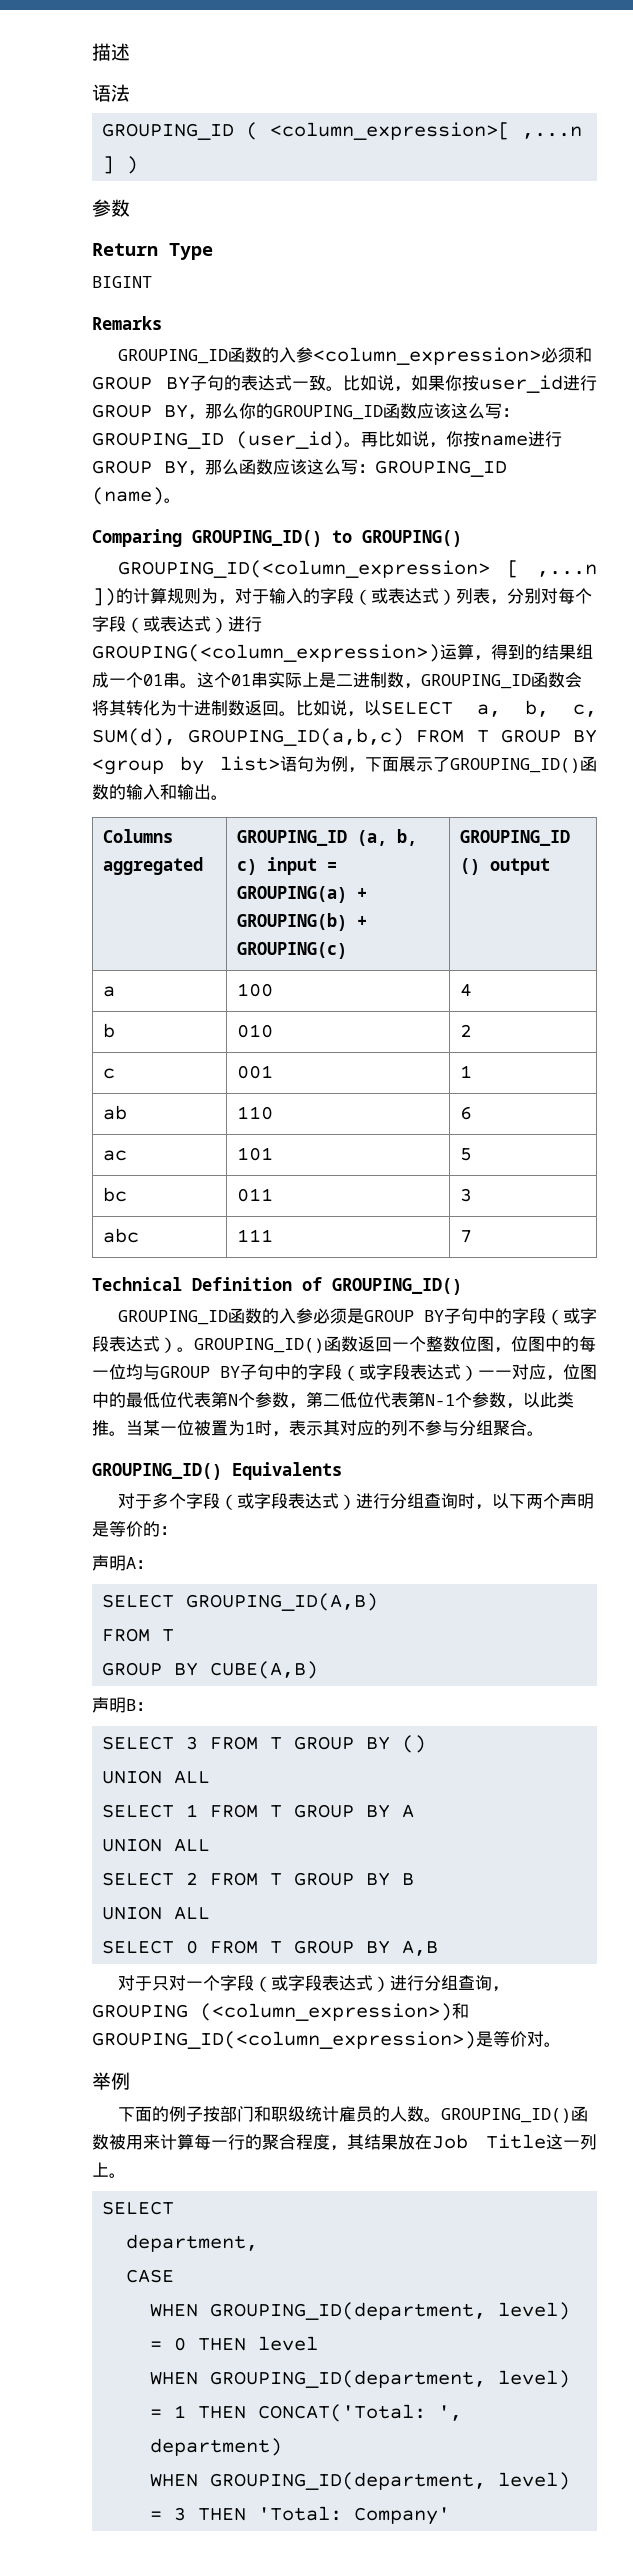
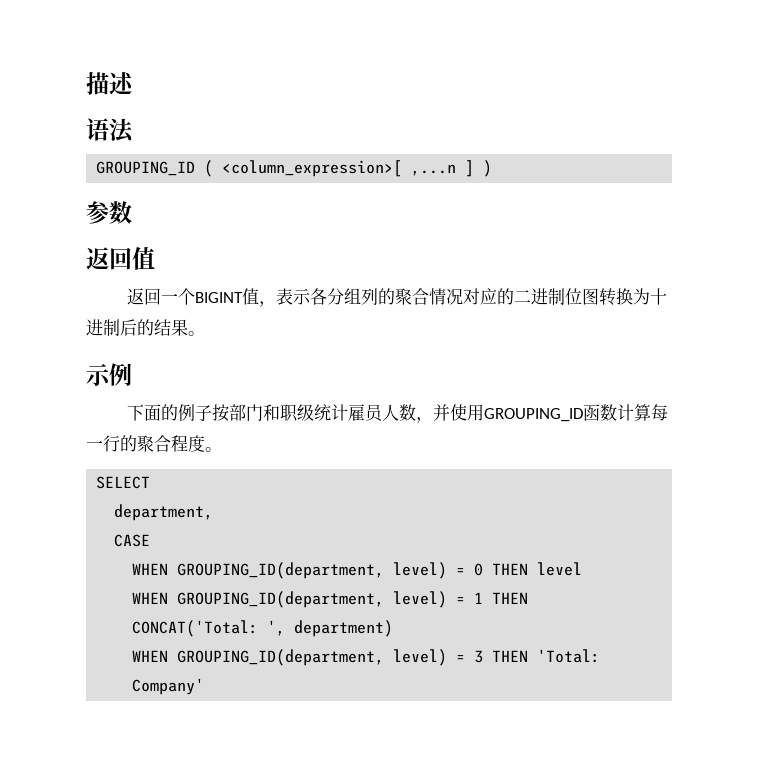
[92,243,213,260] [92,276,152,288] [92,316,162,330] [117,347,592,365] [92,375,597,393] [92,403,519,420] [92,431,562,449] [92,459,507,477] [92,487,181,505] [92,529,462,547] [117,560,597,578] [92,588,592,606] [92,616,262,633] [92,644,593,662] [92,672,582,689] [92,700,597,717] [92,728,597,746] [92,756,597,775] [92,784,228,800] [103,829,174,843] [103,857,204,875] [237,829,418,846] [237,857,338,875] [237,886,368,903] [237,913,368,931] [237,942,348,959] [460,830,571,846] [460,858,551,875] [103,986,116,997] [237,983,274,997] [460,983,473,997] [103,1023,116,1038] [237,1024,274,1038] [460,1024,473,1037] [103,1068,116,1079] [237,1065,274,1079] [460,1065,473,1078] [103,1105,128,1120] [237,1106,274,1120] [460,1106,473,1120] [103,1150,128,1161] [237,1147,274,1161] [460,1148,473,1161] [103,1187,128,1202] [237,1188,274,1202] [460,1188,473,1202] [103,1228,140,1243] [237,1229,274,1242] [460,1230,473,1243] [92,1277,462,1295] [117,1308,597,1325] [92,1336,596,1353] [92,1364,597,1381] [92,1392,574,1409] [92,1420,544,1437] [92,1462,342,1480] [117,1493,594,1510] [92,1521,177,1537] [92,1555,153,1571] [102,1593,379,1611] [102,1628,175,1642] [102,1661,319,1679] [92,1697,153,1713] [102,1735,427,1753] [102,1770,211,1784] [102,1804,415,1818] [102,1838,211,1852] [102,1872,415,1886] [102,1906,211,1920] [102,1940,439,1956] [117,1975,509,1992] [92,2003,469,2021] [92,2031,561,2049] [92,2072,111,2090] Return Type // BIGINT // Remarks // GROUPING_ID函数的入参<column_expression>必须和GROUP BY子句的表达式一致。比如说，如果你按user_id进行GROUP BY，那么你的GROUPING_ID函数应该这么写：GROUPING_ID (user_id)。再比如说，你按name进行GROUP BY，那么函数应该这么写：GROUPING_ID (name)。 // Comparing GROUPING_ID() to GROUPING() // GROUPING_ID(<column_expression> [ ,...n ])的计算规则为，对于输入的字段（或表达式）列表，分别对每个字段（或表达式）进行GROUPING(<column_expression>)运算，得到的结果组成一个01串。这个01串实际上是二进制数，GROUPING_ID函数会将其转化为十进制数返回。比如说，以SELECT a, b, c, SUM(d), GROUPING_ID(a,b,c) FROM T GROUP BY <group by list>语句为例，下面展示了GROUPING_ID()函数的输入和输出。 // Columns aggregated | GROUPING_ID (a, b, c) input = GROUPING(a) + GROUPING(b) + GROUPING(c) | GROUPING_ID () output // a | 100 | 4 // b | 010 | 2 // c | 001 | 1 // ab | 110 | 6 // ac | 101 | 5 // bc | 011 | 3 // abc | 111 | 7 // Technical Definition of GROUPING_ID() // GROUPING_ID函数的入参必须是GROUP BY子句中的字段（或字段表达式）。GROUPING_ID()函数返回一个整数位图，位图中的每一位均与GROUP BY子句中的字段（或字段表达式）一一对应，位图中的最低位代表第N个参数，第二低位代表第N-1个参数，以此类推。当某一位被置为1时，表示其对应的列不参与分组聚合。 // GROUPING_ID() Equivalents // 对于多个字段（或字段表达式）进行分组查询时，以下两个声明是等价的： // 声明A： // SELECT GROUPING_ID(A,B) // FROM T // GROUP BY CUBE(A,B) // 声明B： // SELECT 3 FROM T GROUP BY () // UNION ALL // SELECT 1 FROM T GROUP BY A // UNION ALL // SELECT 2 FROM T GROUP BY B // UNION ALL // SELECT 0 FROM T GROUP BY A,B // 对于只对一个字段（或字段表达式）进行分组查询，GROUPING (<column_expression>)和GROUPING_ID(<column_expression>)是等价对。 // 举 -> [86,247,155,270] [126,288,667,307] [86,319,205,336] [86,363,111,386] 返回值 // 返回一个BIGINT值，表示各分组列的聚合情况对应的二进制位图转换为十进制后的结果。 // 示
[372,2106,588,2123] [92,2134,160,2150] 的人数。GROUPING_ID()函数被用来 -> [381,404,617,423] 人数，并使用GROUPING_ID函数
[330,2134,597,2151] [92,2162,109,2177] ，其结果放在Job Title这一列上 -> (205, 443) none

